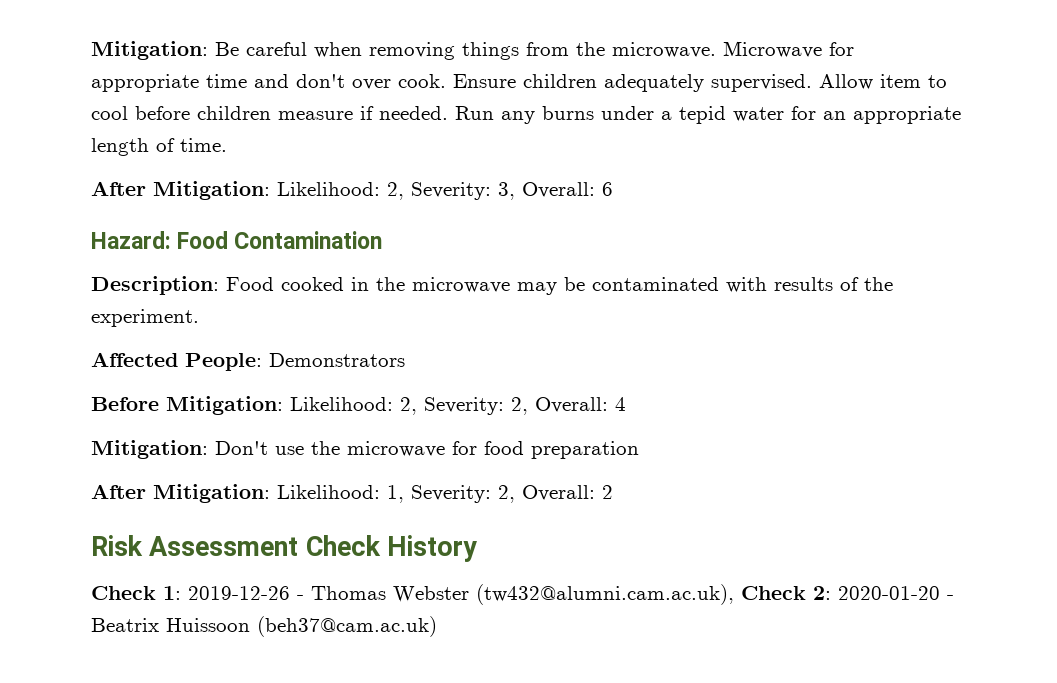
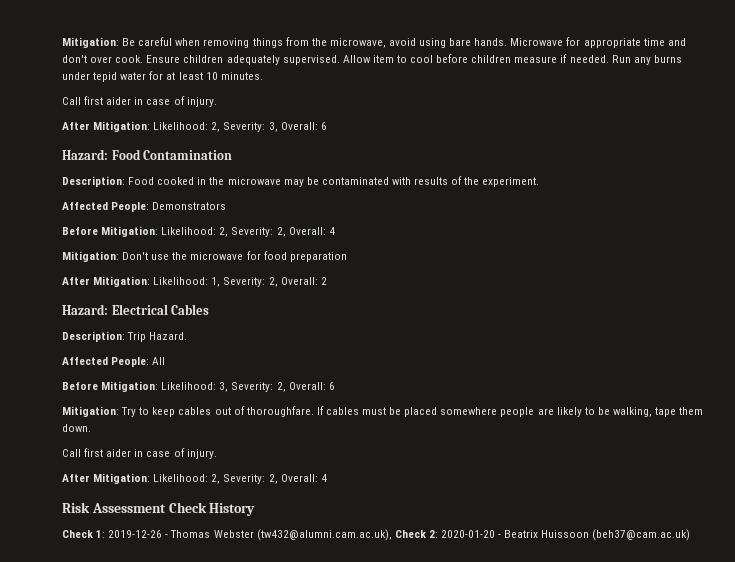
[612,42,716,58] microwave. -> [329,38,508,48] microwave, avoid using bare hands.
[661,111,672,120] a -> (90, 76) none
[823,106,961,124] [91,138,227,156] an appropriate length of time. -> [166,72,263,80] [62,96,217,107] at least 10 minutes. // Call first aider in case of injury.
(613, 492) none -> [62,304,210,315] [62,331,188,342] [62,357,166,367] [62,381,335,392] [62,406,704,417] [62,424,91,432] [62,448,217,459] [62,473,327,484] // Hazard: Electrical Cables // Description: Trip Hazard. // Affected People: All // Before Mitigation: Likelihood: 3, Severity: 2, Overall: 6 // Mitigation: Try to keep cables out of thoroughfare. If cables must be placed somewhere people are likely to be walking, tape them down. // Call first aider in case of injury. // After Mitigation: Likelihood: 2, Severity: 2, Overall: 4

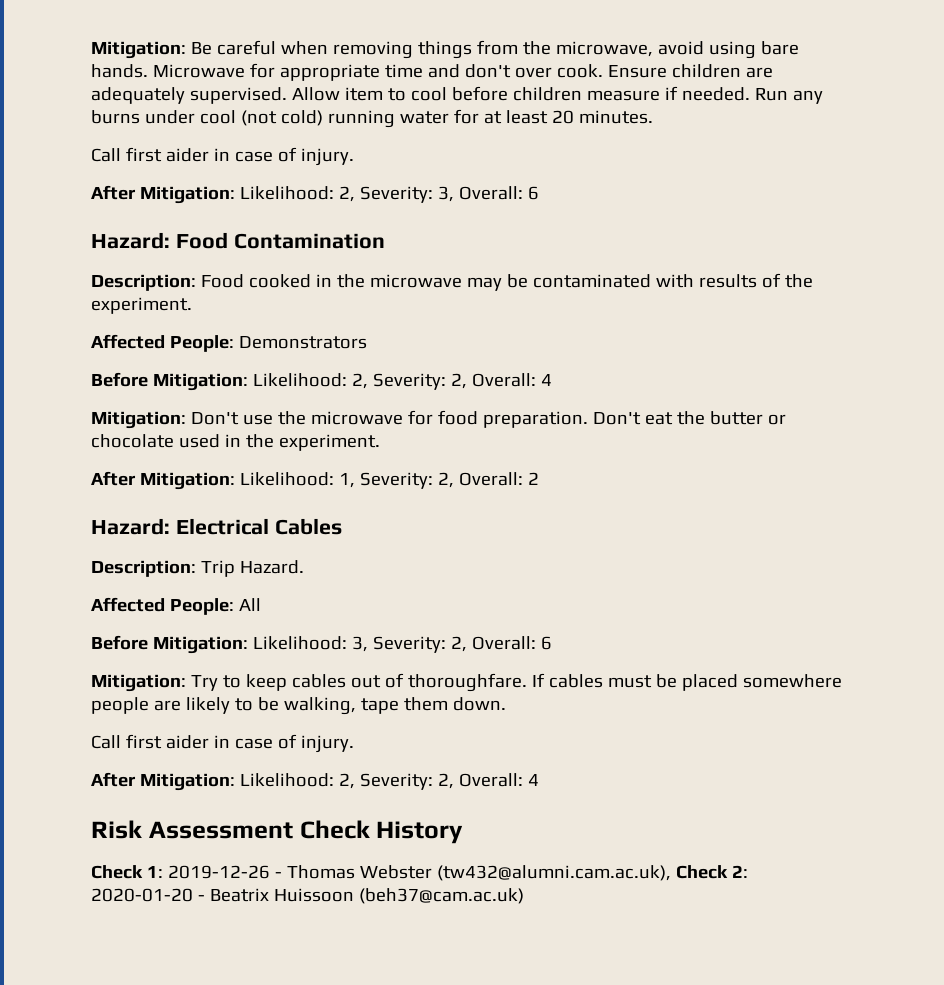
(224, 59) none -> [745,67,773,78] are
[93,72,118,82] tepid -> [199,110,395,128] cool (not cold) running
[205,72,218,80] 10 -> [551,110,574,124] 20
[289,252,347,262] preparation -> [482,411,786,428] [91,434,380,451] preparation. Don't eat the butter or chocolate used in the experiment.

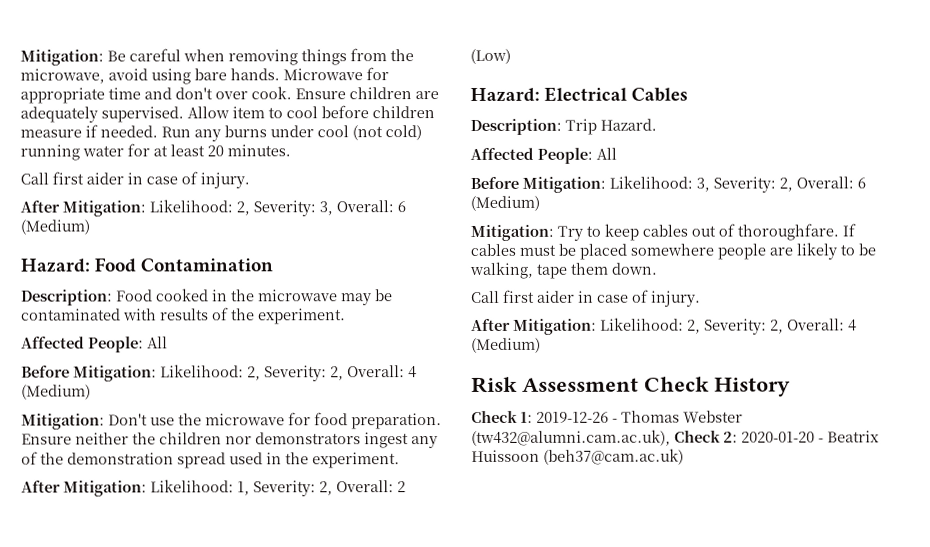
(539, 193) none -> [20,219,90,235] (Medium)
[238,336,367,349] Demonstrators -> [147,336,168,349] All
(552, 380) none -> [21,384,91,400] (Medium)
[592,411,786,425] [91,434,174,448] Don't eat the butter or chocolate -> [21,432,438,449] [21,451,226,469] Ensure neither the children nor demonstrators ingest any of the demonstration spread
(539, 478) none -> [470,48,511,64] (Low)
(552, 643) none -> [470,195,540,211] (Medium)
(539, 780) none -> [471,337,541,353] (Medium)

